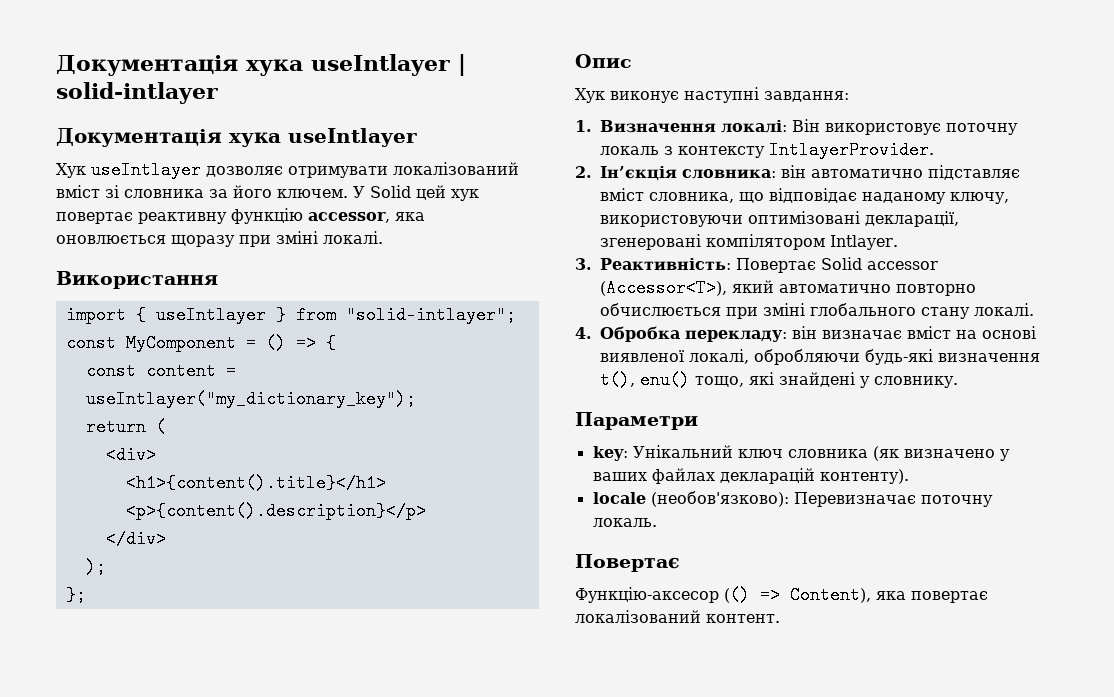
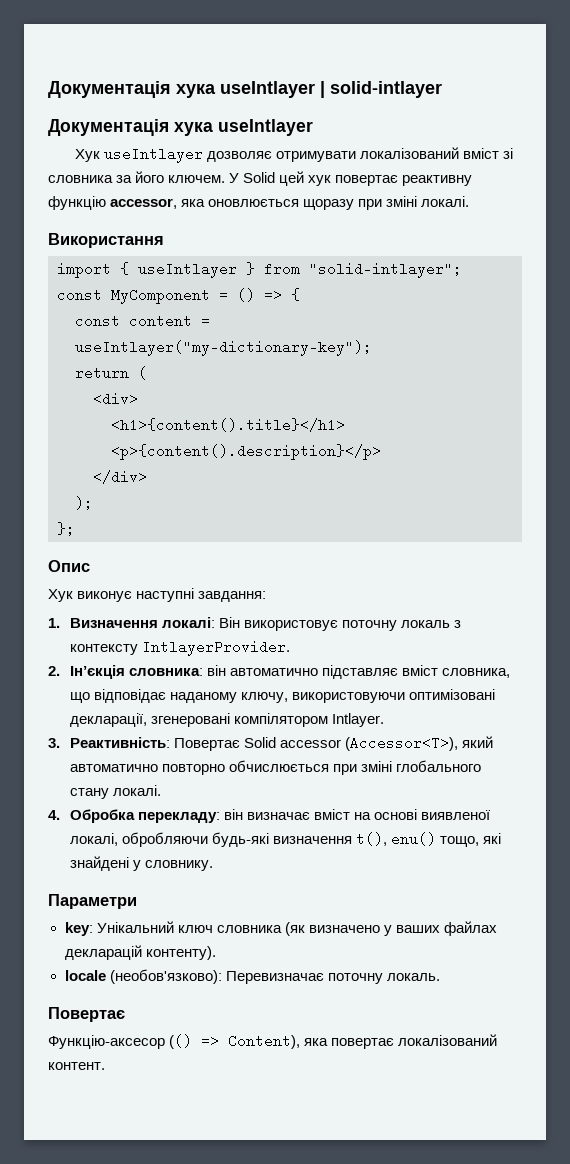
[85,390,416,408] useIntlayer("my_dictionary_key"); -> [75,340,372,356] useIntlayer("my-dictionary-key");

